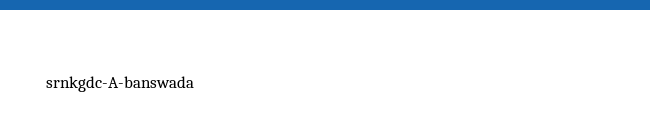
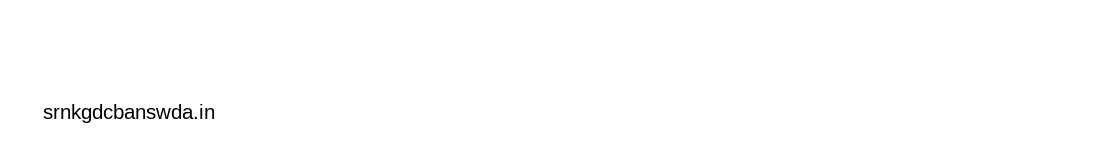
[46,76,194,92] srnkgdc-A-banswada -> [43,104,215,123] srnkgdcbanswda.in

